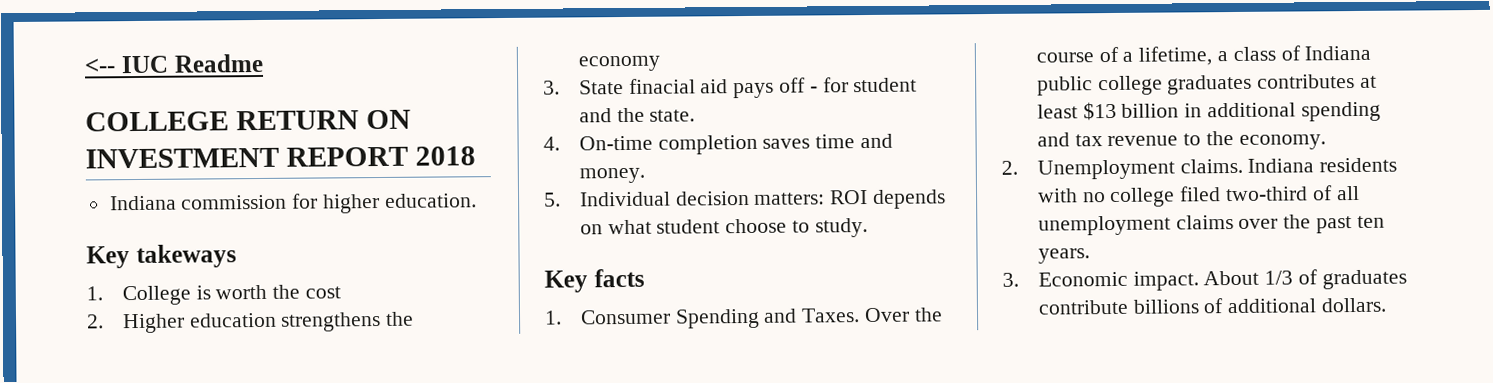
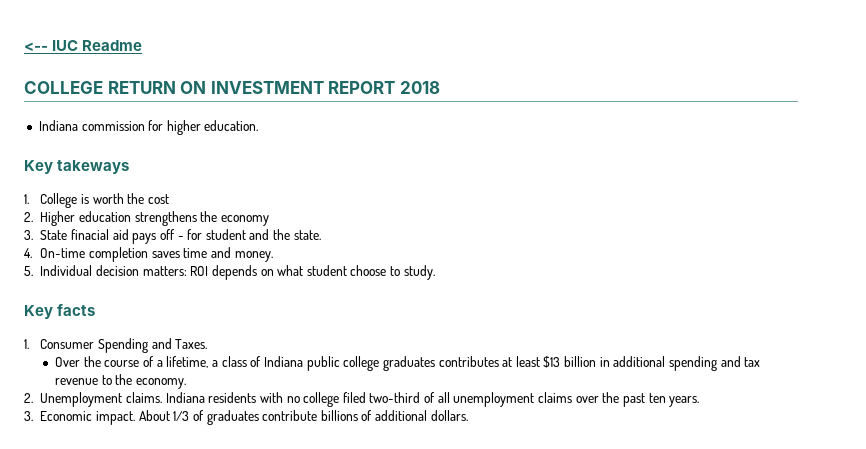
(861, 315) none -> (208, 344) //

